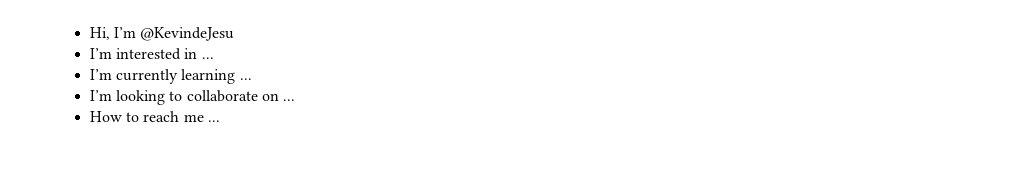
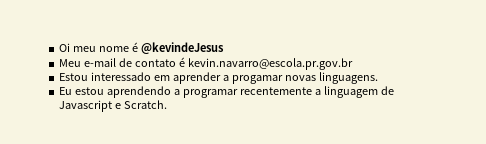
[89,27,235,41] [89,48,214,60] [89,69,252,84] [89,90,296,105] [89,111,220,122] Hi, I’m @KevindeJesu // I’m interested in ... // I’m currently learning ... // I’m looking to collaborate on ... // How to reach me ... -> [59,42,224,55] [59,57,353,70] [59,72,378,84] [59,86,394,98] [59,100,168,112] Oi meu nome é @kevindeJesus // Meu e-mail de contato é kevin.navarro@escola.pr.gov.br // Estou interessado em aprender a progamar novas linguagens. // Eu estou aprendendo a programar recentemente a linguagem de Javascript e Scratch.

